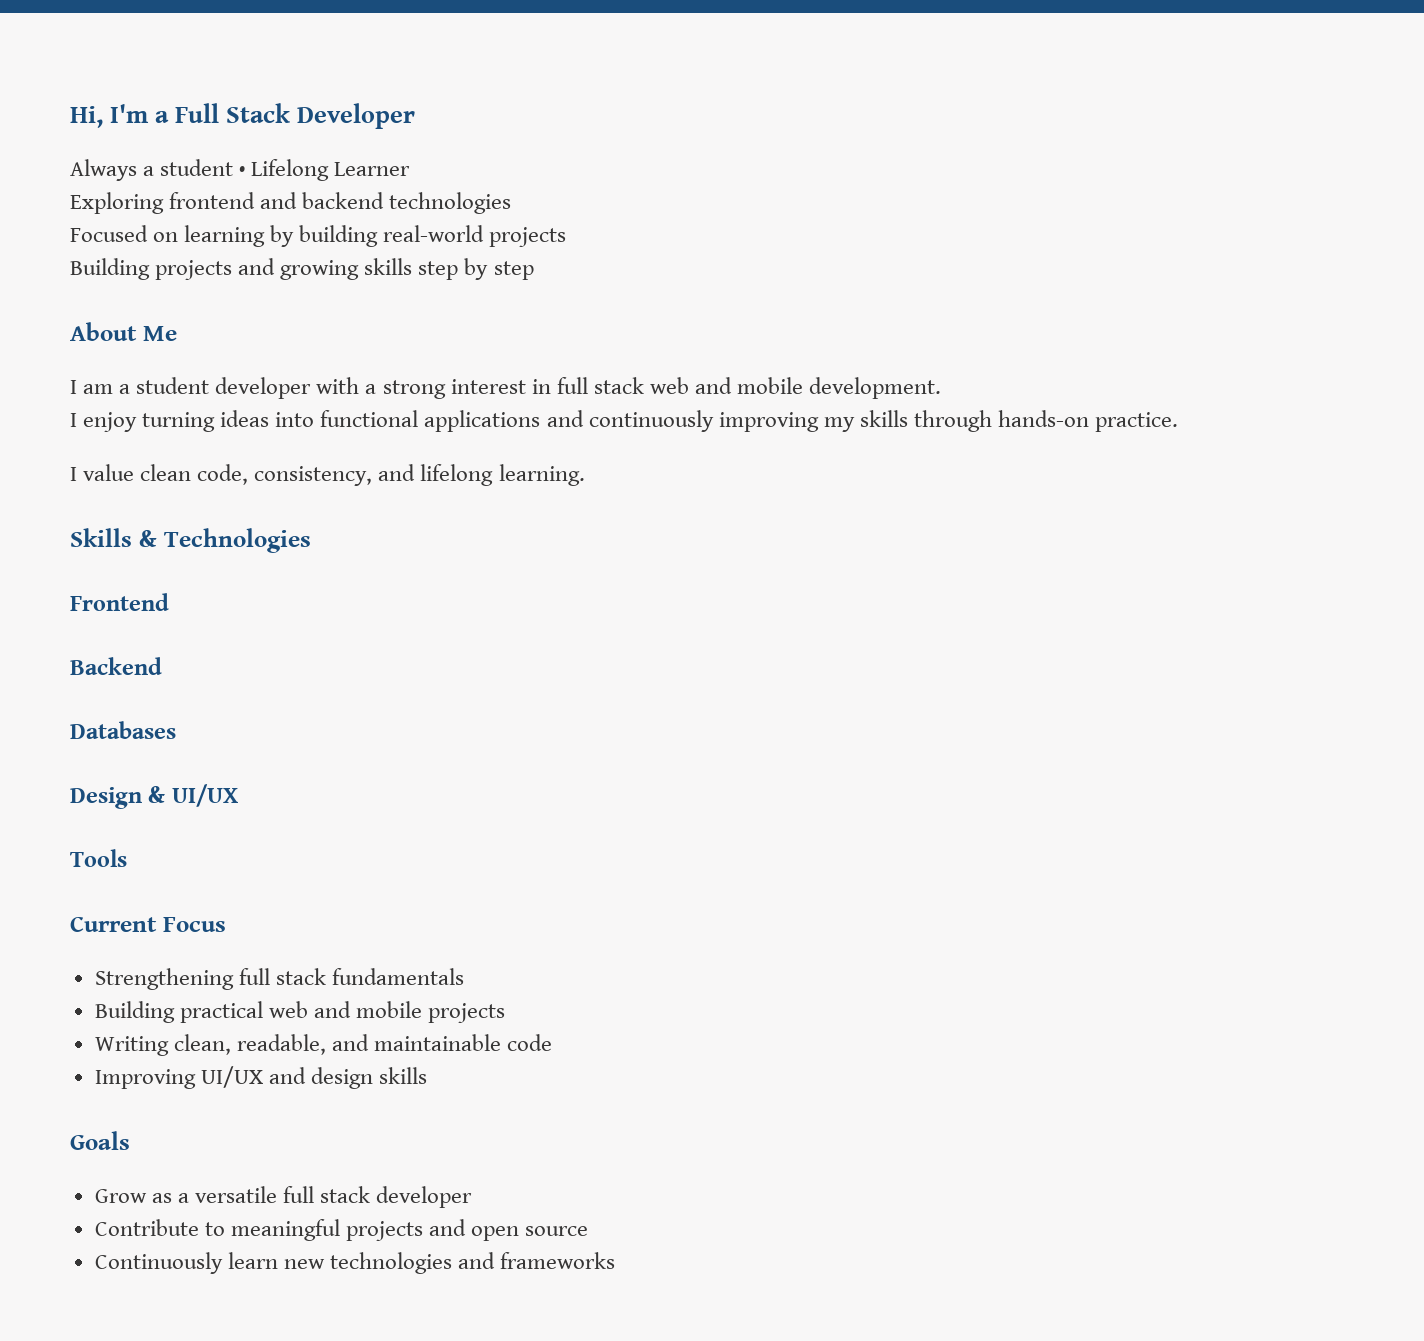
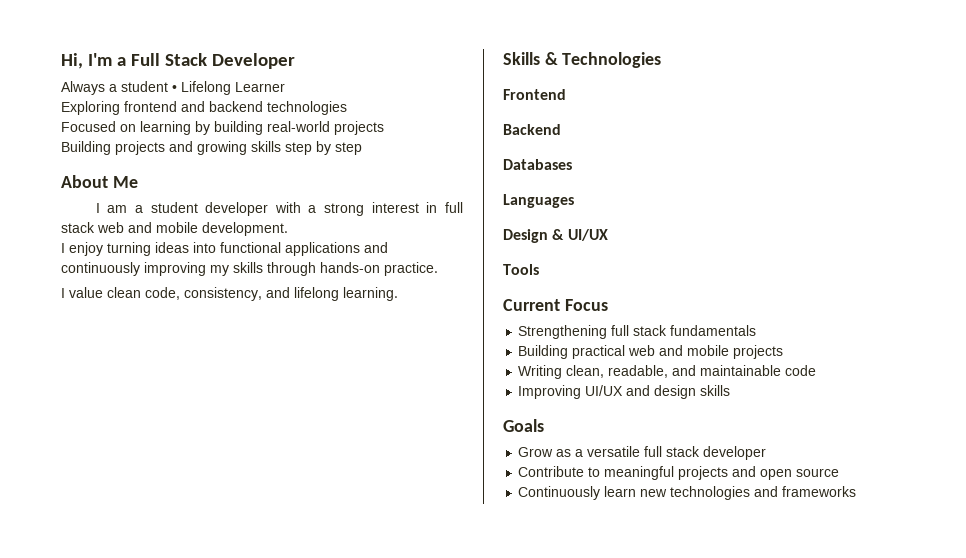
(176, 730) none -> [503,194,574,208] // Languages

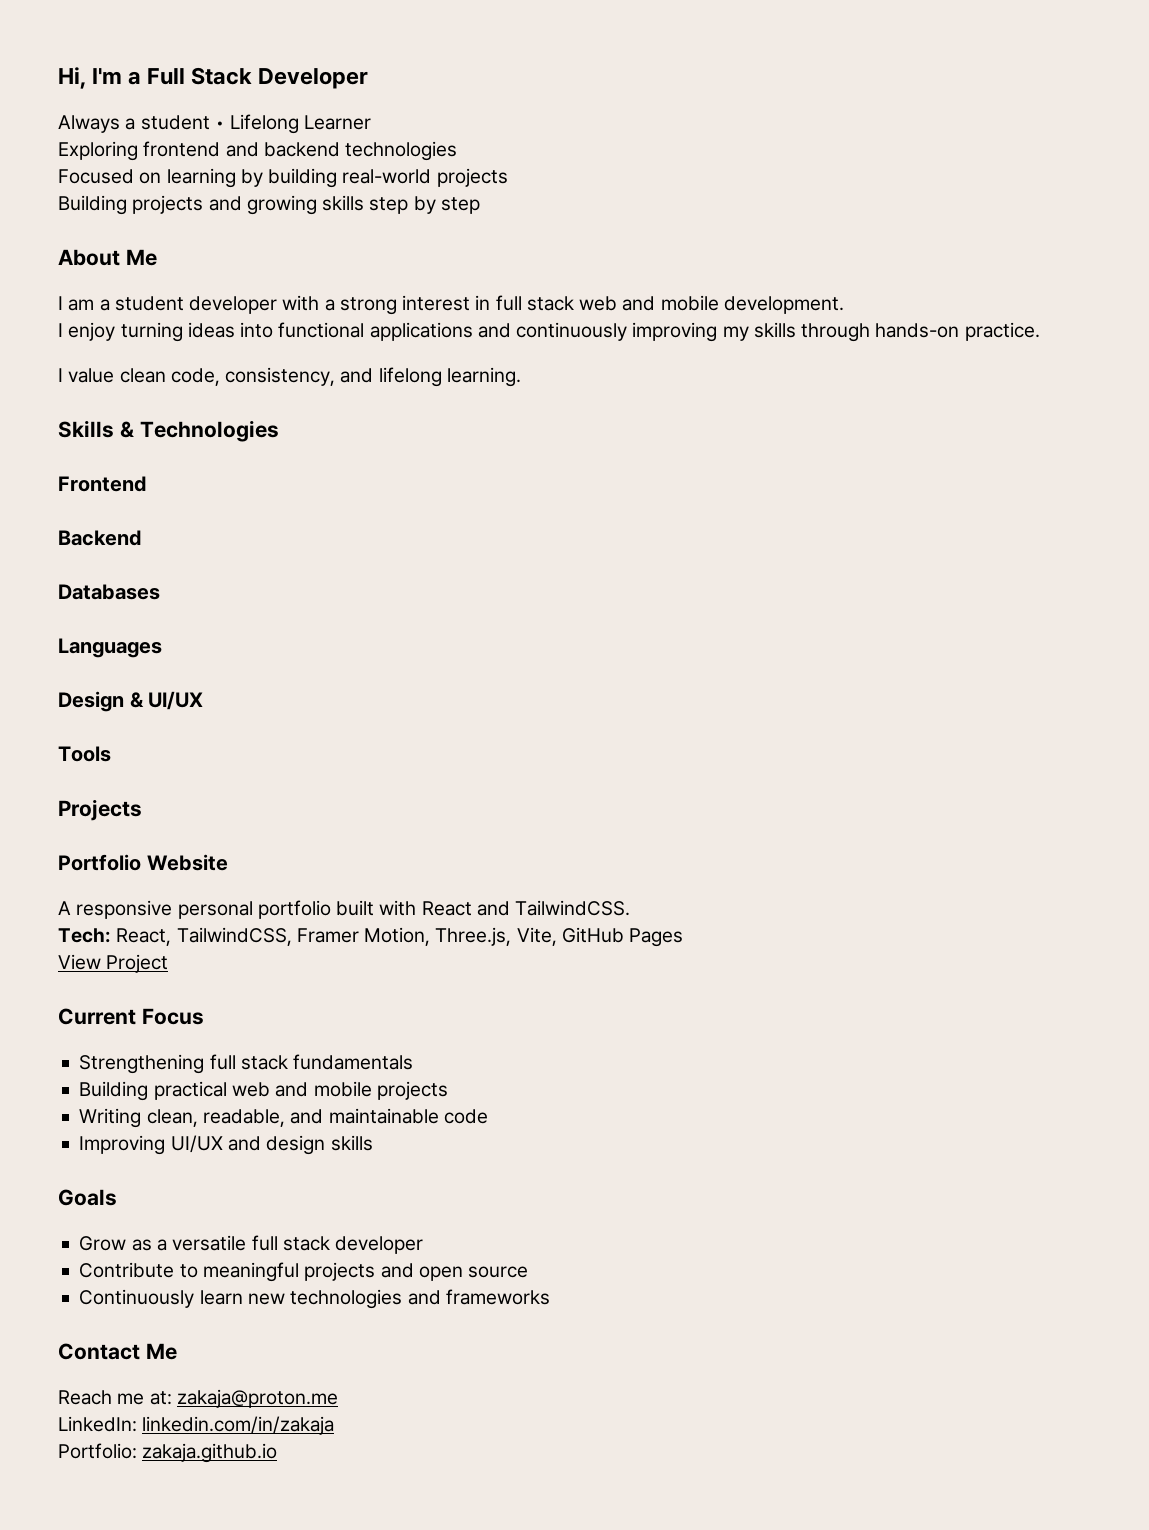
(539, 269) none -> [58,799,142,821] [58,854,228,871] [58,900,631,919] [58,927,684,947] [58,954,169,973] // Projects // Portfolio Website // A responsive personal portfolio built with React and TailwindCSS. // Tech: React, TailwindCSS, Framer Motion, Three.js, Vite, GitHub Pages // View Project
(857, 491) none -> [58,1343,177,1360] [58,1389,338,1408] [58,1416,335,1435] [58,1443,278,1463] // Contact Me // Reach me at: zakaja@proton.me // LinkedIn: linkedin.com/in/zakaja // Portfolio: zakaja.github.io

